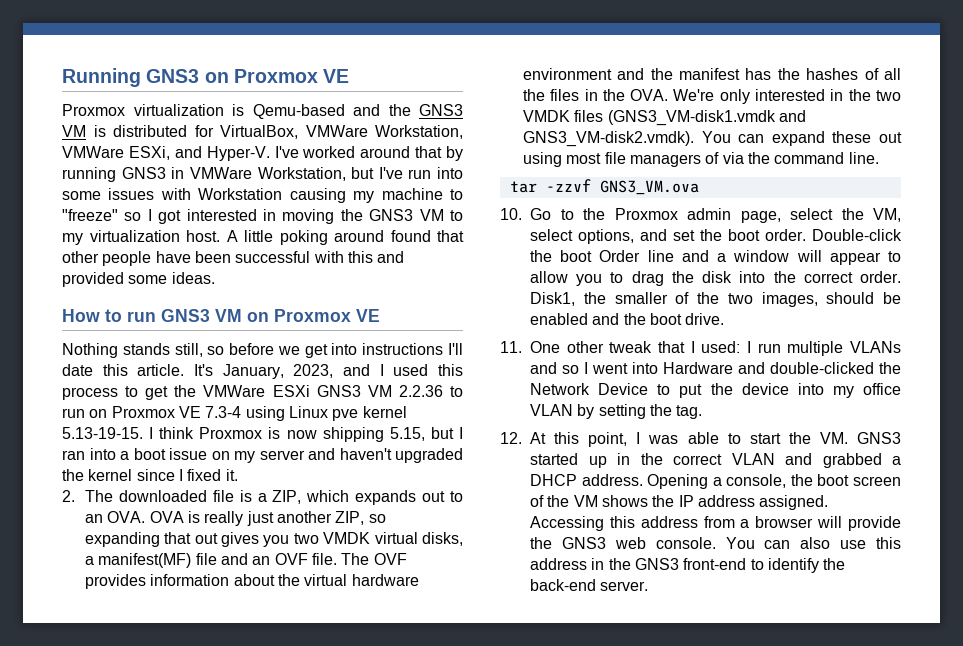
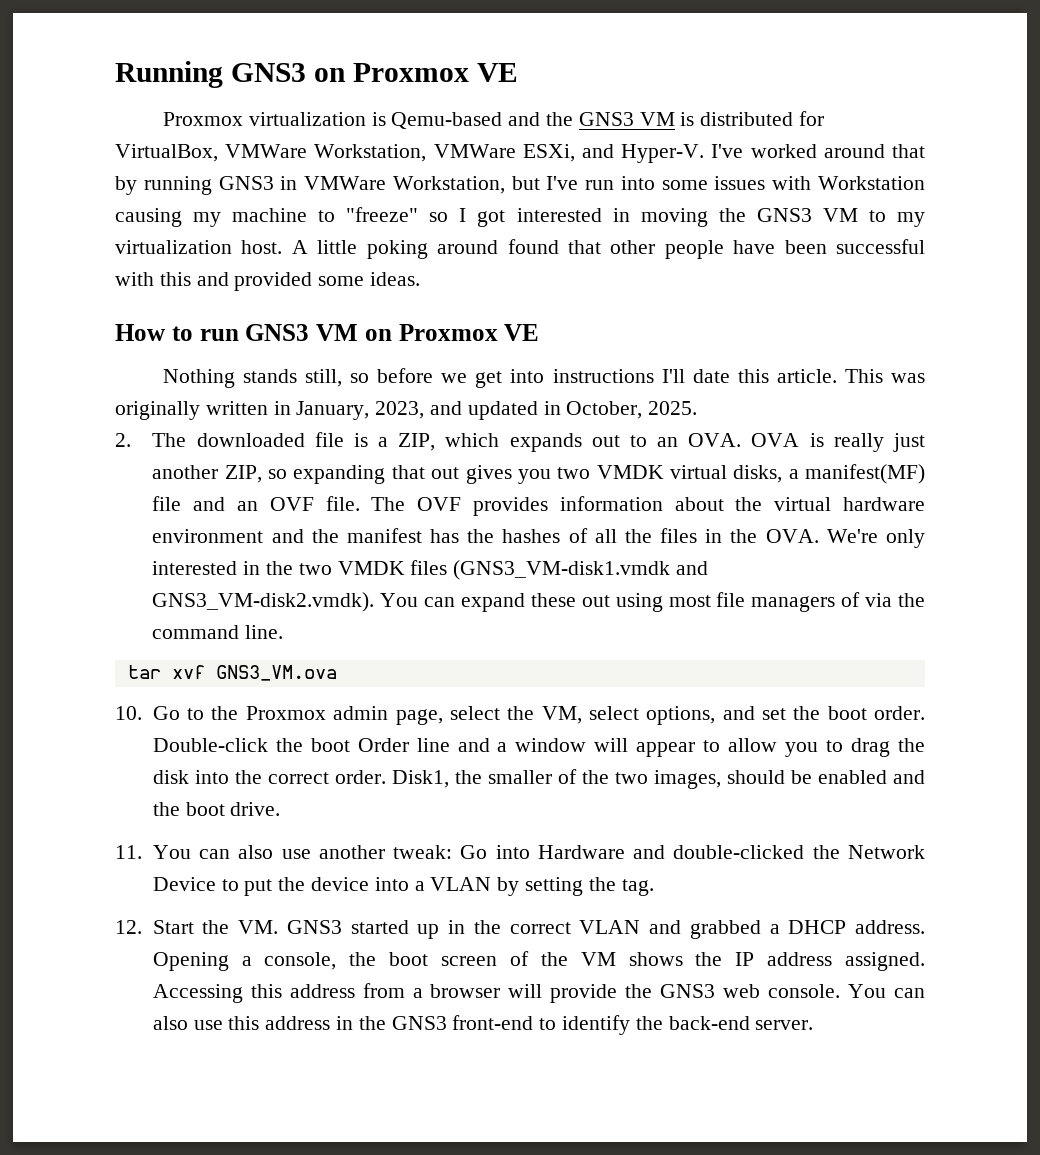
[194,364,464,379] [62,385,463,400] [62,406,407,421] [62,427,463,442] [62,448,463,463] [62,469,238,481] It's January, 2023, and I used this process to get the VMWare ESXi GNS3 VM 2.2.36 to run on Proxmox VE 7.3-4 using Linux pve kernel 5.13-19-15. I think Proxmox is now shipping 5.15, but I ran into a boot issue on my server and haven't upgraded the kernel since I fixed it. -> [844,369,926,383] [115,401,698,420] This was originally written in January, 2023, and updated in October, 2025.
[545,179,591,192] -zzvf -> [171,665,205,679] xvf
[530,341,901,356] [530,362,628,374] One other tweak that I used: I run multiple VLANs and so I went -> [152,845,488,859] You can also use another tweak: Go
[832,383,901,398] my office -> [414,881,425,891] a
[530,432,781,447] At this point, I was able to start -> [152,920,194,934] Start

